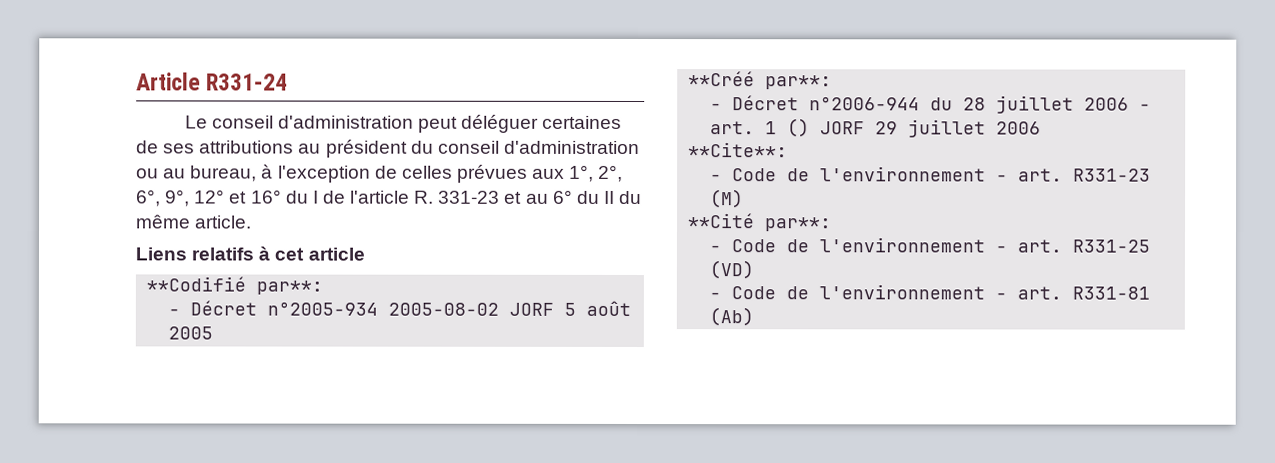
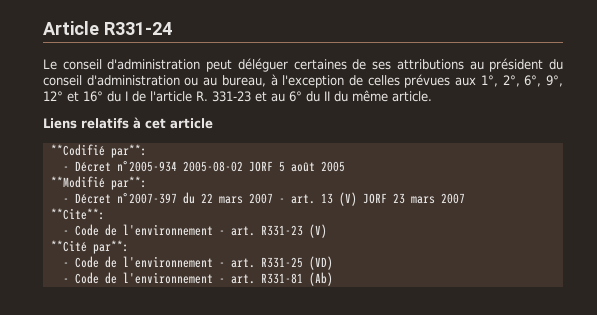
[688,71,833,90] [710,95,1152,114] [710,118,1042,138] **Créé par**: // - Décret n°2006-944 du 28 juillet 2006 - art. 1 () JORF 29 juillet 2006 -> [50,176,147,190] [62,192,465,206] **Modifié par**: // - Décret n°2007-397 du 22 mars 2007 - art. 13 (V) JORF 23 mars 2007
[710,189,745,209] (M) -> [308,224,327,238] (V)

